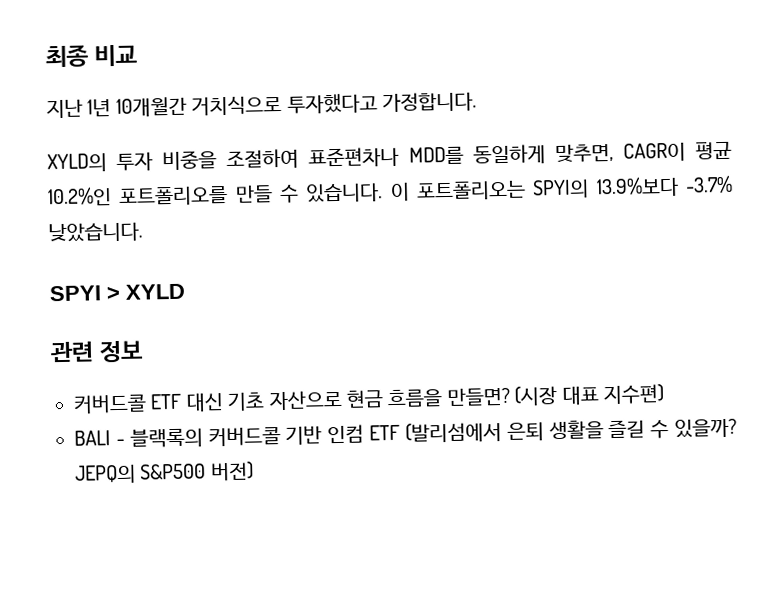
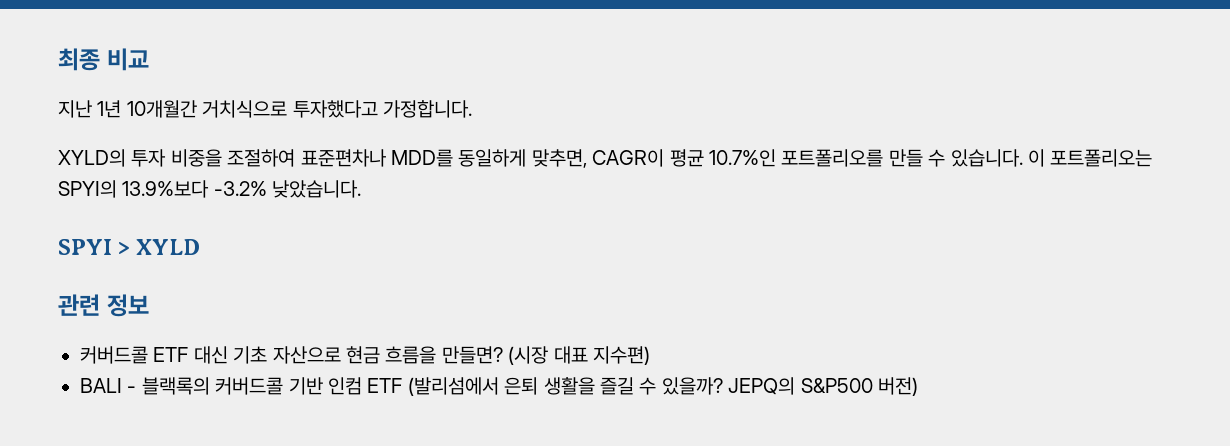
[47,187,112,207] 10.2%인 -> [708,149,776,167] 10.7%인
[685,175,733,194] -3.7% -> [213,181,267,196] -3.2%

